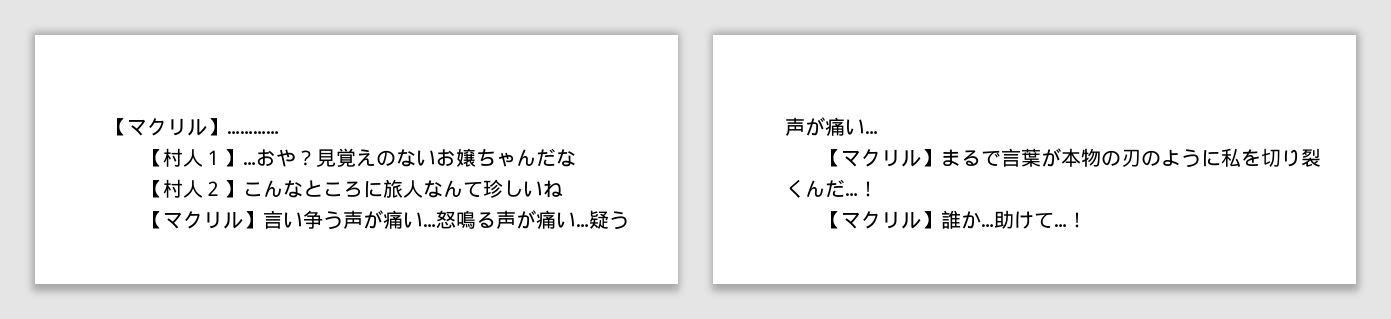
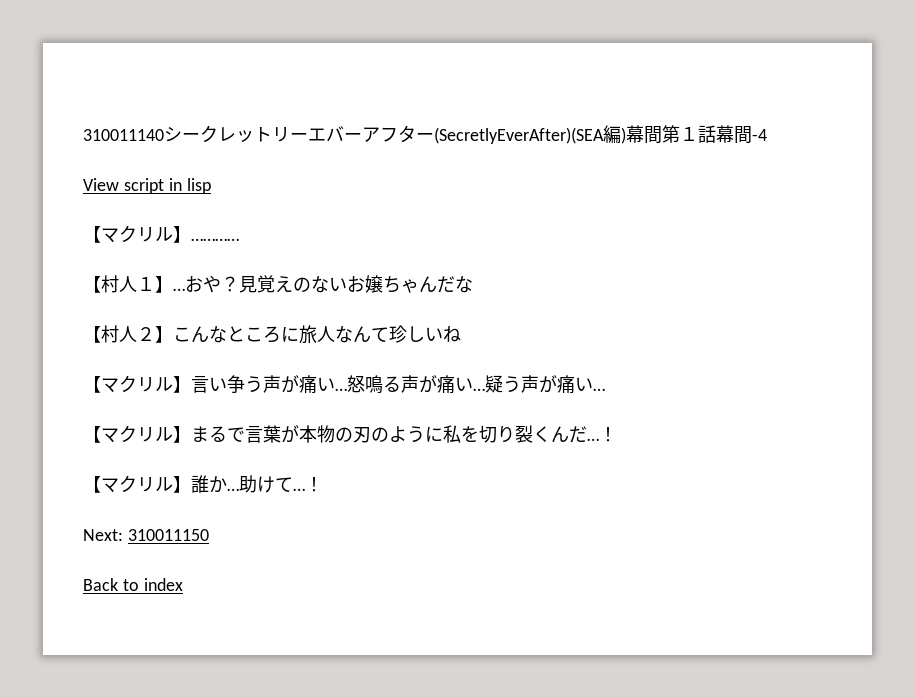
(107, 127) none -> [83,125,767,144] [83,178,211,194] 310011140シークレットリーエバーアフター(SecretlyEverAfter)(SEA編)幕間第１話幕間-4 // View script in lisp //
(1088, 220) none -> [83,529,209,541] [83,578,183,591] // Next: 310011150 // Back to index

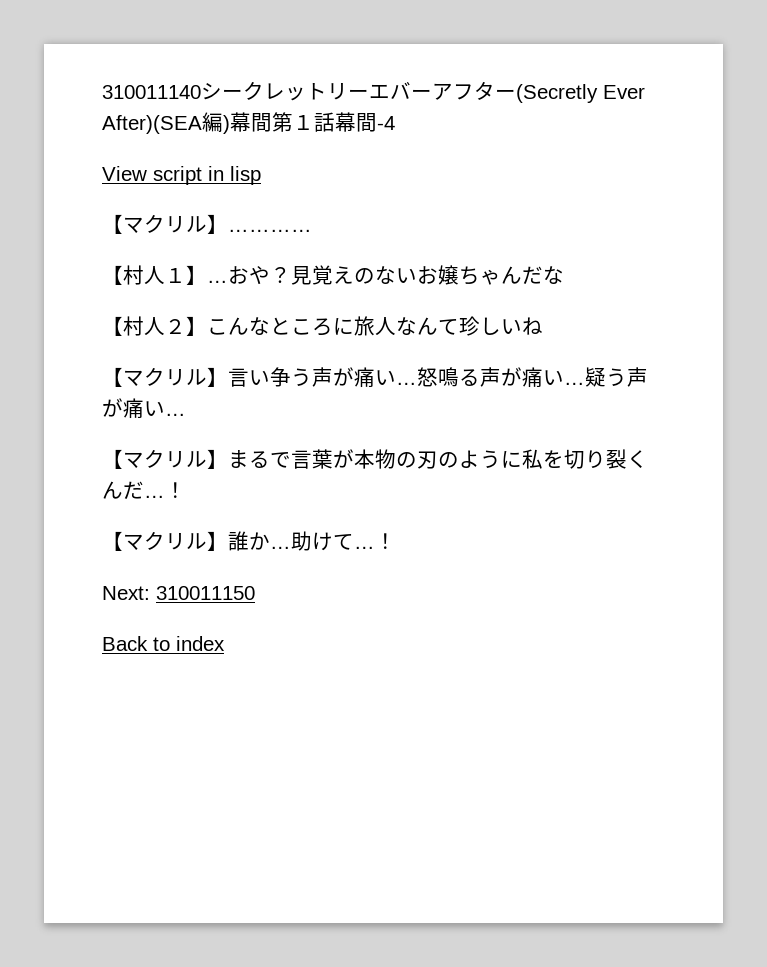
[434,127,604,144] (SecretlyEverAfter)(SEA -> [516,84,645,103] [102,115,202,134] (Secretly Ever After)(SEA

